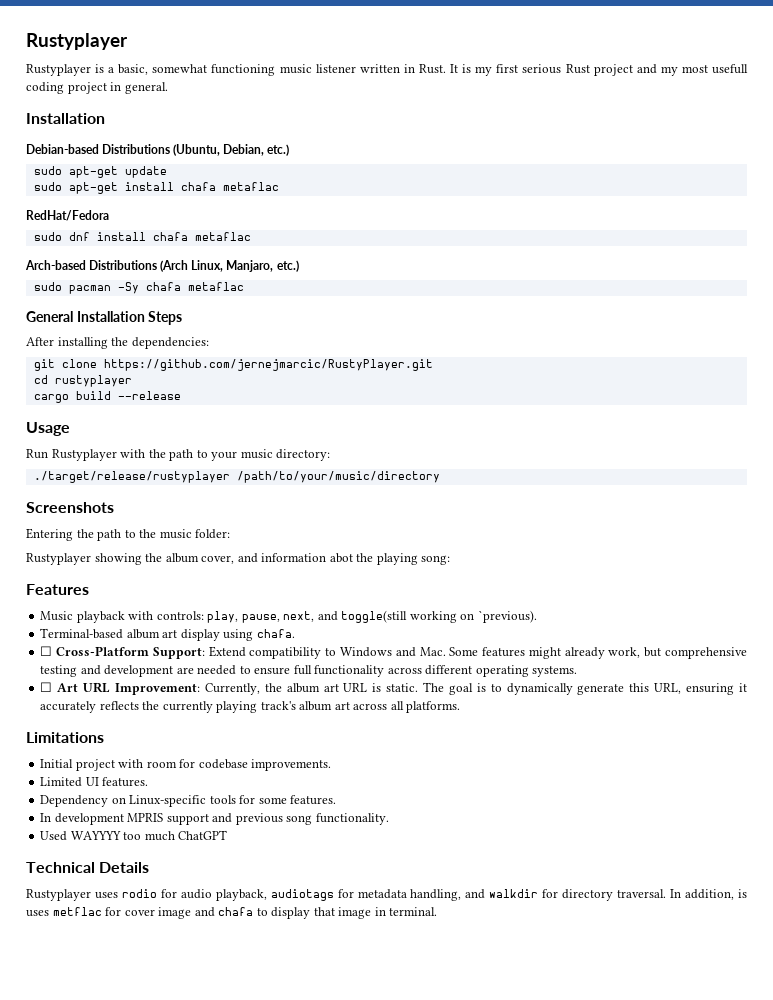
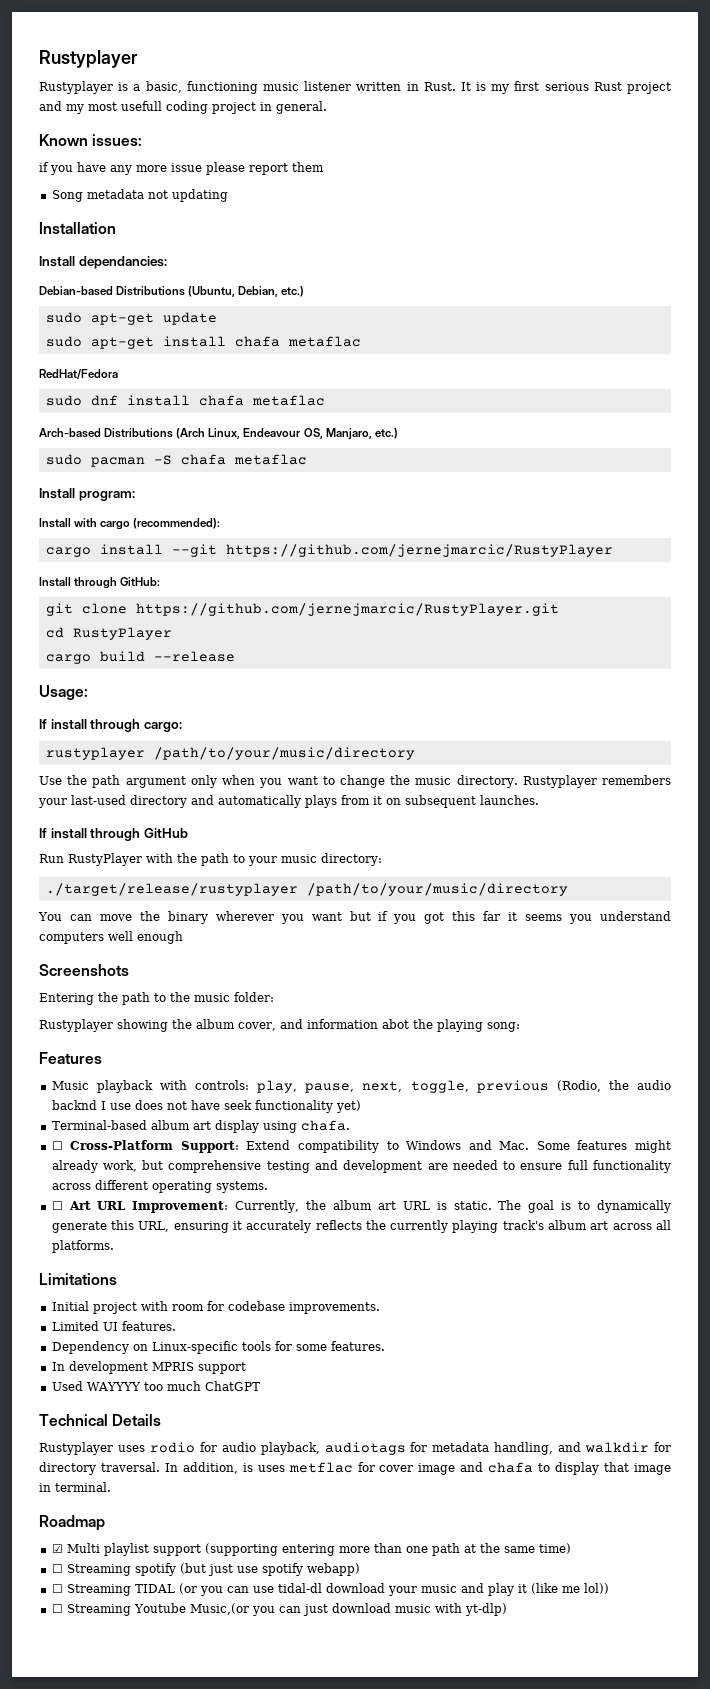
[152,64,208,73] somewhat -> (182, 87) none
[26,113,105,124] // Installation -> [39,134,143,146] [39,162,324,175] [51,189,228,202] [39,222,116,234] [39,256,167,269] // Known issues: // if you have any more issue please report them // Song metadata not updating // Installation // Install dependancies:
(224, 266) none -> [243,428,323,439] Endeavour OS,
[117,282,244,294] [26,311,183,325] [26,337,209,349] -Sy chafa metaflac // General Installation Steps // After installing the dependencies: -> [153,454,307,465] [39,488,135,501] [39,518,221,530] [45,544,613,557] [39,577,161,589] -S chafa metaflac // Install program: // Install with cargo (recommended): // cargo install --git https://github.com/jernejmarcic/RustyPlayer // Install through GitHub:
[54,375,132,387] rustyplayer -> [72,627,172,640] RustyPlayer
[26,422,70,436] Usage -> [39,685,88,700] [39,719,182,732] [45,747,415,760] [39,775,671,788] [38,795,539,808] [39,828,188,841] Usage: // If install through cargo: // rustyplayer /path/to/your/music/directory // Use the path argument only when you want to change the music directory. Rustyplayer remembers your last-used directory and automatically plays from it on subsequent launches. // If install through GitHub
[51,449,117,461] Rustyplayer -> [68,853,142,866] RustyPlayer
(440, 477) none -> [38,911,671,924] [39,931,183,944] // You can move the binary wherever you want but if you got this far it seems you understand computers well enough
[317,610,537,623] and toggle(still working on `previous). -> [410,1080,671,1093] [51,1100,361,1113] toggle, previous (Rodio, the audio backnd I use does not have seek functionality yet)
[212,813,389,825] and previous song functionality. -> (246, 1368) none
(438, 911) none -> [39,1515,105,1531] [51,1543,571,1556] [51,1563,360,1576] [51,1583,609,1596] [51,1603,507,1616] // Roadmap // ☑ Multi playlist support (supporting entering more than one path at the same time) // ☐ Streaming spotify (but just use spotify webapp) // ☐ Streaming TIDAL (or you can use tidal-dl download your music and play it (like me lol)) // ☐ Streaming Youtube Music,(or you can just download music with yt-dlp)

